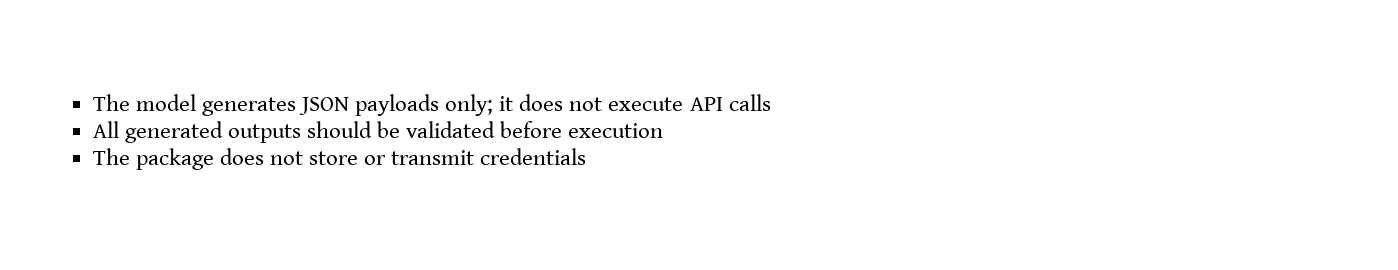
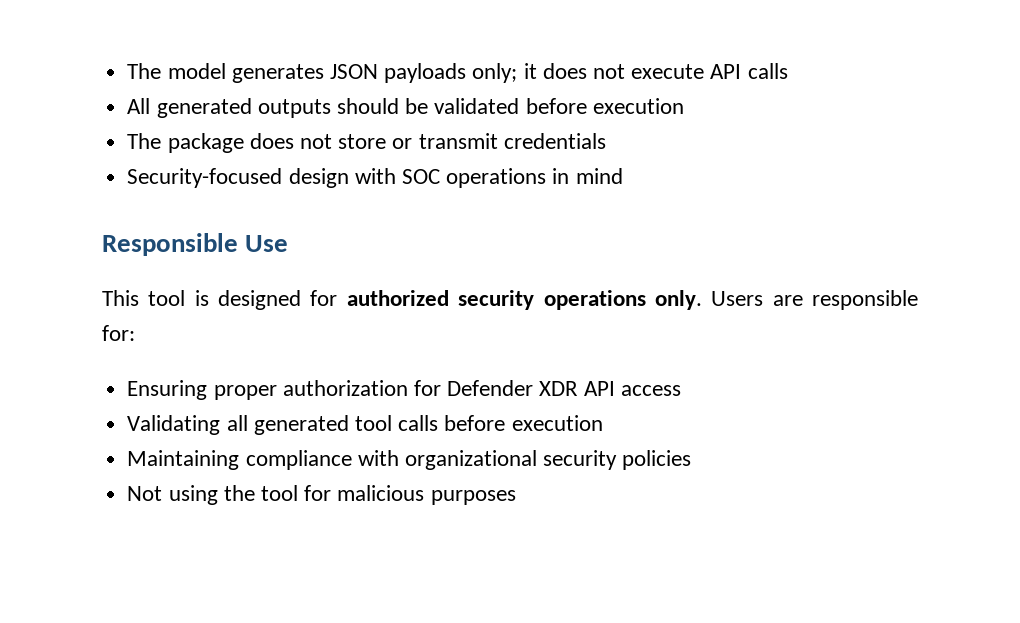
(587, 156) none -> [127,168,623,188] [102,233,289,256] [102,290,918,310] [102,325,135,341] [127,380,681,400] [127,415,603,435] [127,450,692,470] [127,485,516,505] // Security-focused design with SOC operations in mind // Responsible Use // This tool is designed for authorized security operations only. Users are responsible for: // Ensuring proper authorization for Defender XDR API access // Validating all generated tool calls before execution // Maintaining compliance with organizational security policies // Not using the tool for malicious purposes

